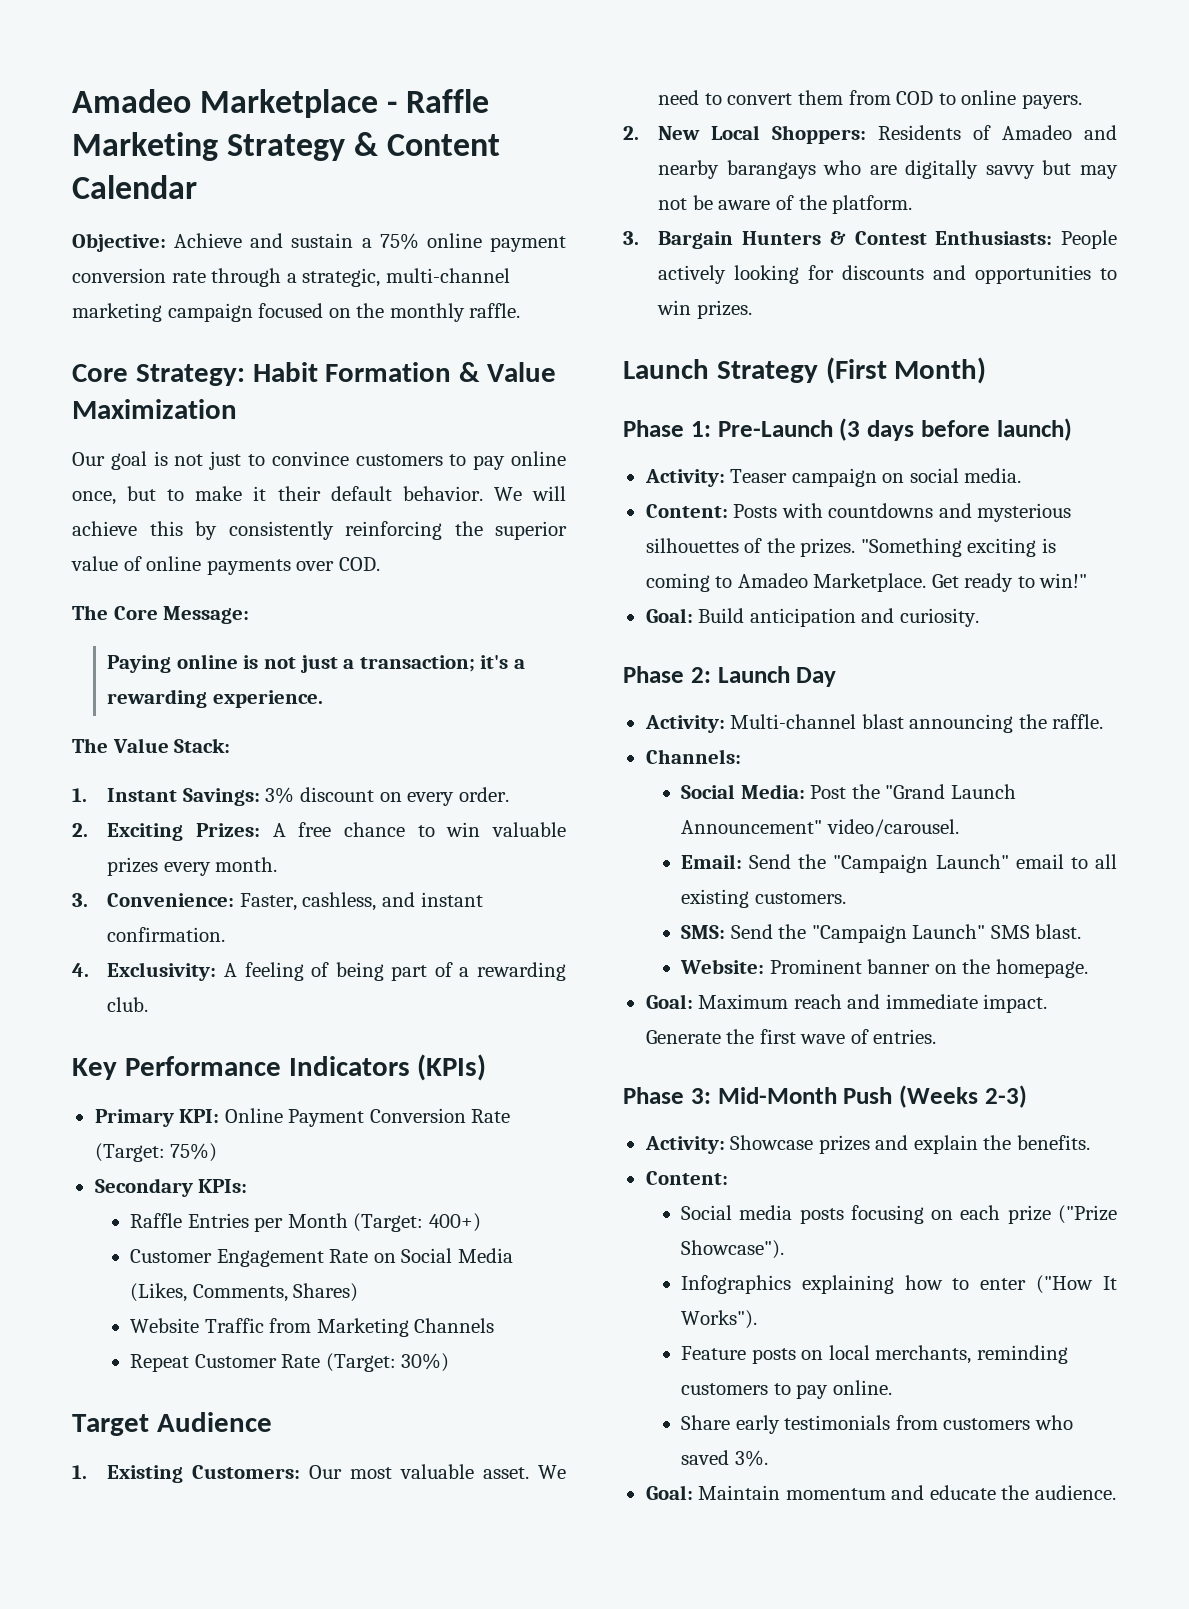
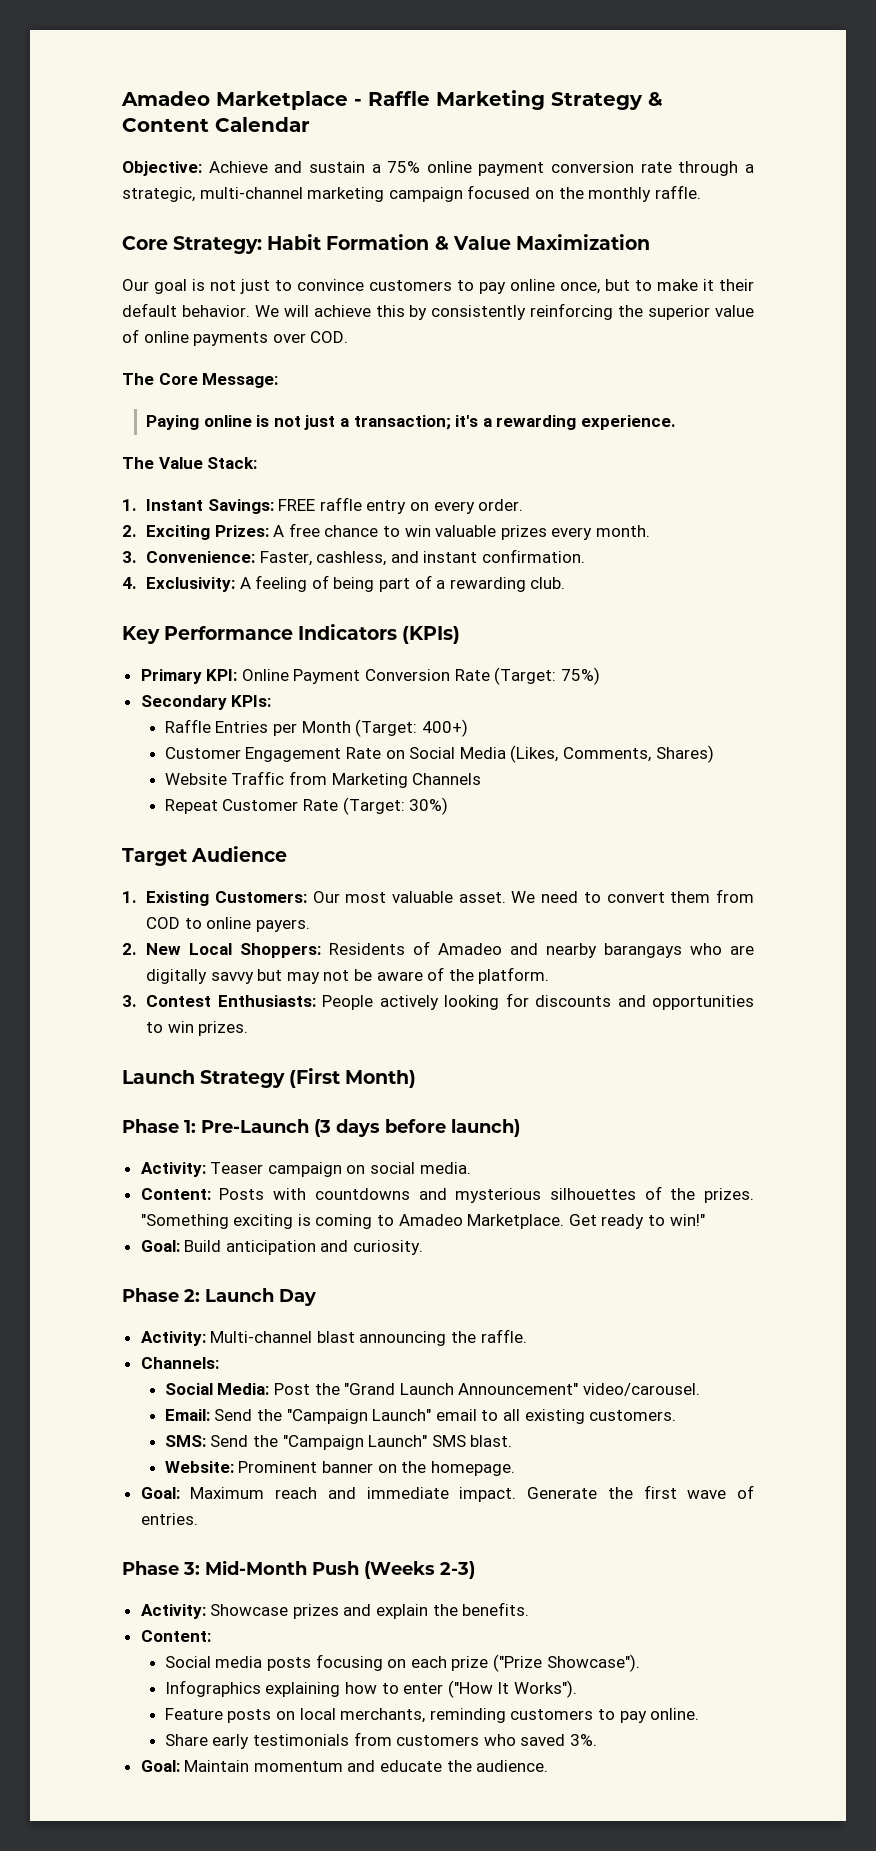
[265,787,375,804] 3% discount -> [278,497,407,514] FREE raffle entry
[658,231,846,249] Bargain Hunters & -> (137, 1001) none

